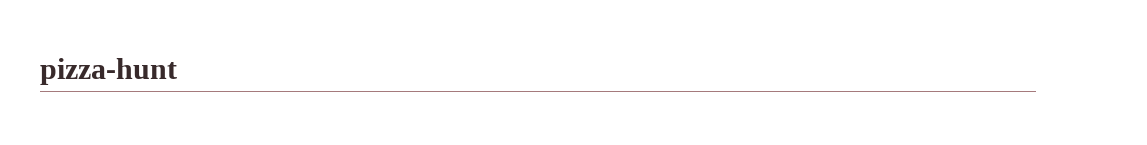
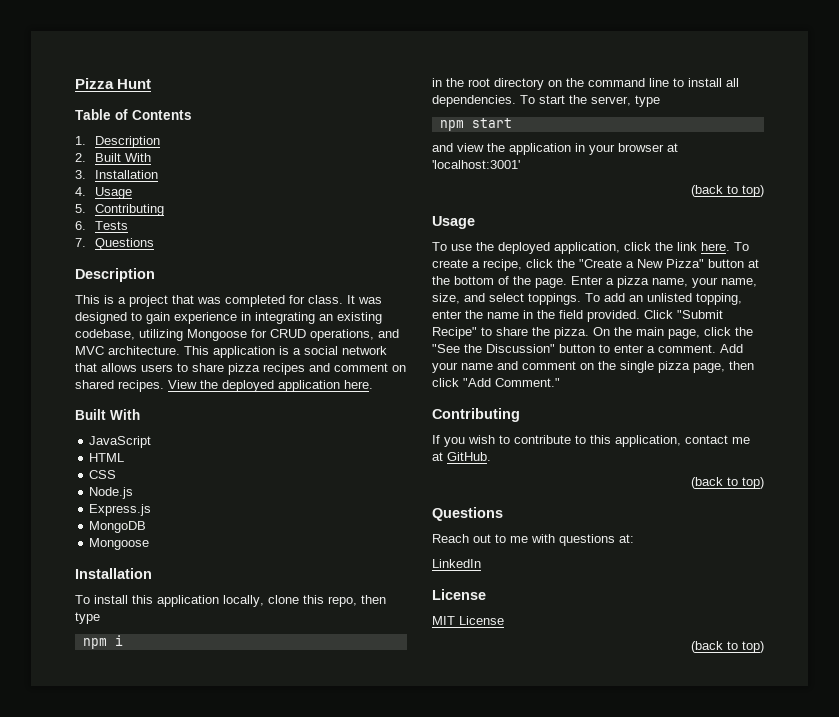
[40,58,177,85] pizza-hunt -> [75,78,152,89] [75,109,192,120] [75,136,161,148] [75,153,152,162] [75,170,159,179] [75,187,133,199] [75,204,165,216] [75,221,129,230] [75,238,155,250] [75,268,155,282] [75,295,382,307] [75,312,382,324] [75,329,399,341] [75,346,387,358] [75,363,406,375] [75,380,373,392] [75,409,140,420] [89,436,152,448] [89,453,125,462] [89,470,117,479] [89,487,134,499] [89,504,152,516] [89,521,147,533] [89,538,150,550] [75,568,152,579] [75,595,386,607] [75,612,100,624] [82,635,123,649] [432,78,739,90] [432,95,660,107] [439,118,512,131] [432,143,678,155] [432,160,520,169] [691,185,764,197] [432,216,475,229] [432,242,749,254] [432,259,759,271] [432,276,757,288] [432,293,742,305] [432,310,723,322] [432,327,753,339] [432,344,743,353] [432,361,754,373] [432,378,560,387] [432,408,520,422] [432,435,750,447] [432,452,491,461] [691,477,764,489] [432,507,503,521] [432,534,634,546] [432,559,481,568] [432,589,486,600] [432,616,504,625] [691,641,764,653] Pizza Hunt // Table of Contents // 1. Description // 2. Built With // 3. Installation // 4. Usage // 5. Contributing // 6. Tests // 7. Questions // Description // This is a project that was completed for class. It was designed to gain experience in integrating an existing codebase, utilizing Mongoose for CRUD operations, and MVC architecture. This application is a social network that allows users to share pizza recipes and comment on shared recipes. View the deployed application here. // Built With // JavaScript // HTML // CSS // Node.js // Express.js // MongoDB // Mongoose // Installation // To install this application locally, clone this repo, then type // npm i // in the root directory on the command line to install all dependencies. To start the server, type // npm start // and view the application in your browser at 'localhost:3001' // (back to top) // Usage // To use the deployed application, click the link here. To create a recipe, click the "Create a New Pizza" button at the bottom of the page. Enter a pizza name, your name, size, and select toppings. To add an unlisted topping, enter the name in the field provided. Click "Submit Recipe" to share the pizza. On the main page, click the "See the Discussion" button to enter a comment. Add your name and comment on the single pizza page, then click "Add Comment." // Contributing // If you wish to contribute to this application, contact me at GitHub. // (back to top) // Questions // Reach out to me with questions at: // LinkedIn // License // MIT License // (back to top)

